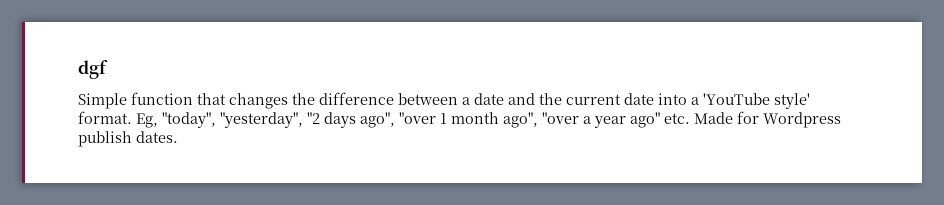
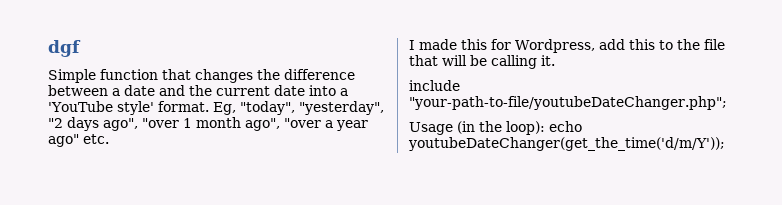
[694,111,841,128] [78,131,178,147] Made for Wordpress publish dates. -> [409,39,725,53] [409,55,555,69] [409,80,460,91] [409,96,727,110] [409,121,582,135] [408,137,725,151] // I made this for Wordpress, add this to the file that will be calling it. // include "your-path-to-file/youtubeDateChanger.php"; // Usage (in the loop): echo youtubeDateChanger(get_the_time('d/m/Y'));

